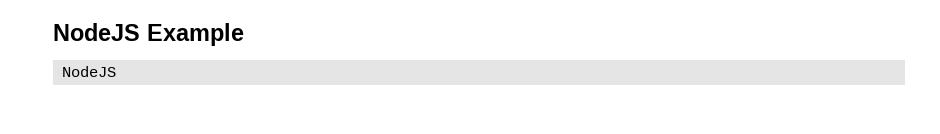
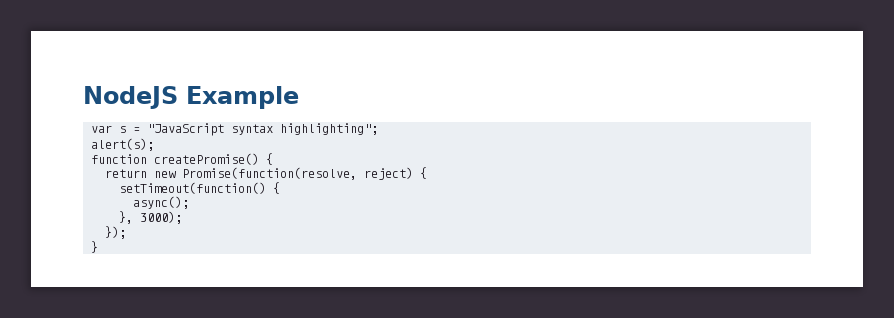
[62,66,116,77] NodeJS -> [91,123,379,136] [91,138,155,151] [91,153,274,165] [105,167,428,180] [119,182,281,194] [133,196,190,209] [119,211,183,224] [105,226,127,239] [91,241,99,253] var s = "JavaScript syntax highlighting"; // alert(s); // function createPromise() { // return new Promise(function(resolve, reject) { // setTimeout(function() { // async(); // }, 3000); // }); // }

